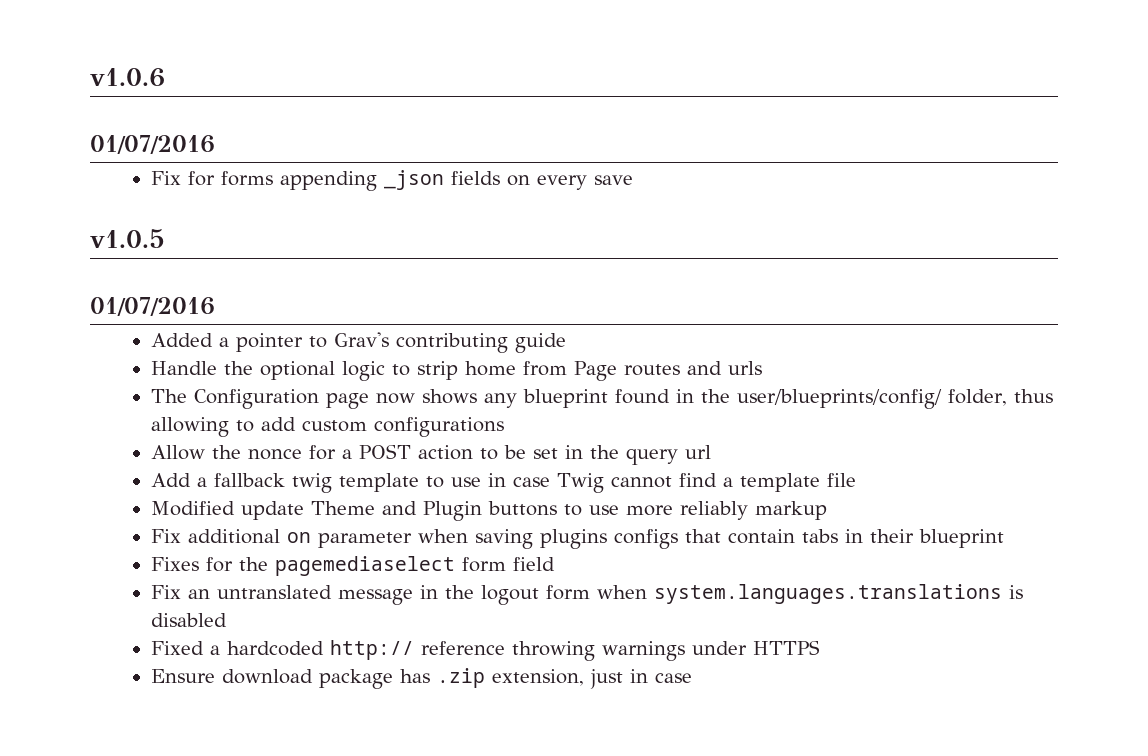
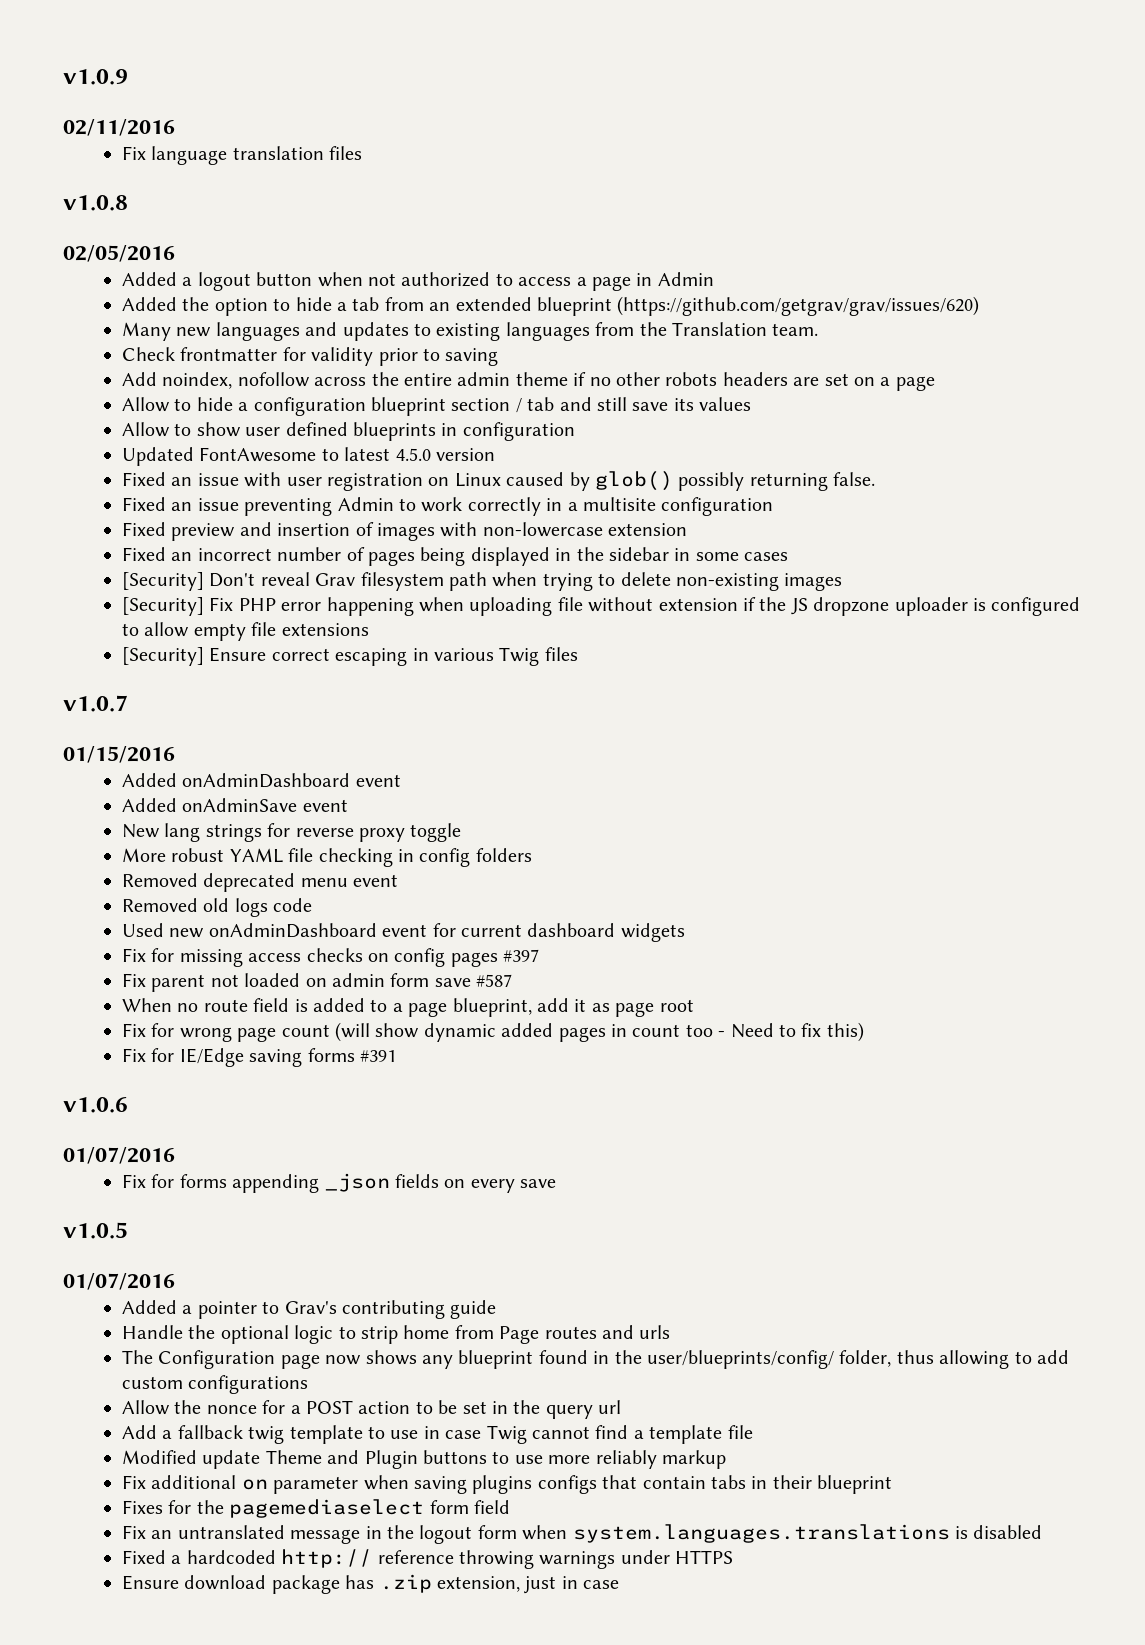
(90, 77) none -> [63,69,128,85] [63,119,175,136] [121,146,363,165] [63,195,128,211] [63,245,175,262] [121,272,714,291] [121,296,980,316] [121,322,819,341] [121,347,499,366] [121,372,935,391] [121,397,752,416] [121,422,575,441] [121,447,495,466] [121,471,876,491] [121,497,774,516] [121,522,688,541] [121,547,789,566] [121,572,843,591] [121,597,1081,616] [121,622,369,641] [121,647,578,666] [63,695,128,712] [63,746,175,763] [121,773,401,788] [121,798,348,812] [121,823,462,842] [121,848,532,867] [121,873,399,892] [121,898,313,917] [121,923,685,942] [121,948,540,967] [121,973,513,992] [121,998,694,1017] [121,1022,864,1042] [121,1048,396,1067] v1.0.9 // 02/11/2016 // Fix language translation files // v1.0.8 // 02/05/2016 // Added a logout button when not authorized to access a page in Admin // Added the option to hide a tab from an extended blueprint (https://github.com/getgrav/grav/issues/620) // Many new languages and updates to existing languages from the Translation team. // Check frontmatter for validity prior to saving // Add noindex, nofollow across the entire admin theme if no other robots headers are set on a page // Allow to hide a configuration blueprint section / tab and still save its values // Allow to show user defined blueprints in configuration // Updated FontAwesome to latest 4.5.0 version // Fixed an issue with user registration on Linux caused by glob() possibly returning false. // Fixed an issue preventing Admin to work correctly in a multisite configuration // Fixed preview and insertion of images with non-lowercase extension // Fixed an incorrect number of pages being displayed in the sidebar in some cases // [Security] Don't reveal Grav filesystem path when trying to delete non-existing images // [Security] Fix PHP error happening when uploading file without extension if the JS dropzone uploader is configured to allow empty file extensions // [Security] Ensure correct escaping in various Twig files // v1.0.7 // 01/15/2016 // Added onAdminDashboard event // Added onAdminSave event // New lang strings for reverse proxy toggle // More robust YAML file checking in config folders // Removed deprecated menu event // Removed old logs code // Used new onAdminDashboard event for current dashboard widgets // Fix for missing access checks on config pages #397 // Fix parent not loaded on admin form save #587 // When no route field is added to a page blueprint, add it as page root // Fix for wrong page count (will show dynamic added pages in count too - Need to fix this) // Fix for IE/Edge saving forms #391 //

